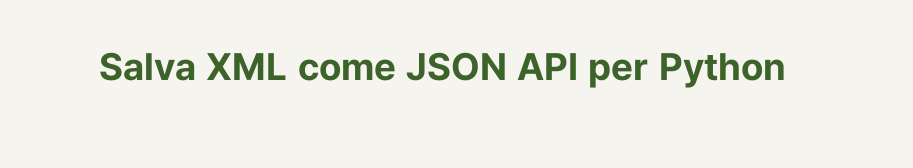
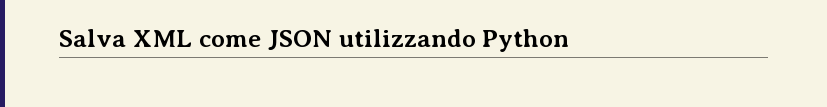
[517,53,649,88] API per -> [338,29,476,47] utilizzando

